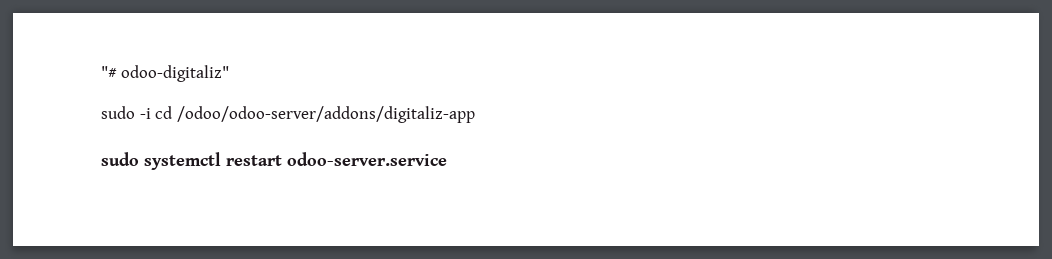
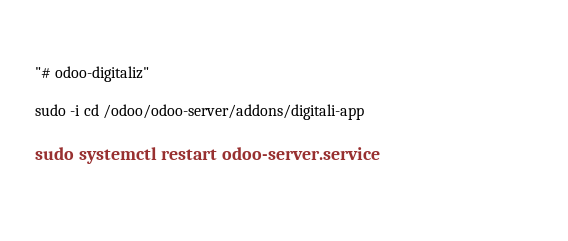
[176,106,475,123] /odoo/odoo-server/addons/digitaliz-app -> [102,104,364,120] /odoo/odoo-server/addons/digitali-app

